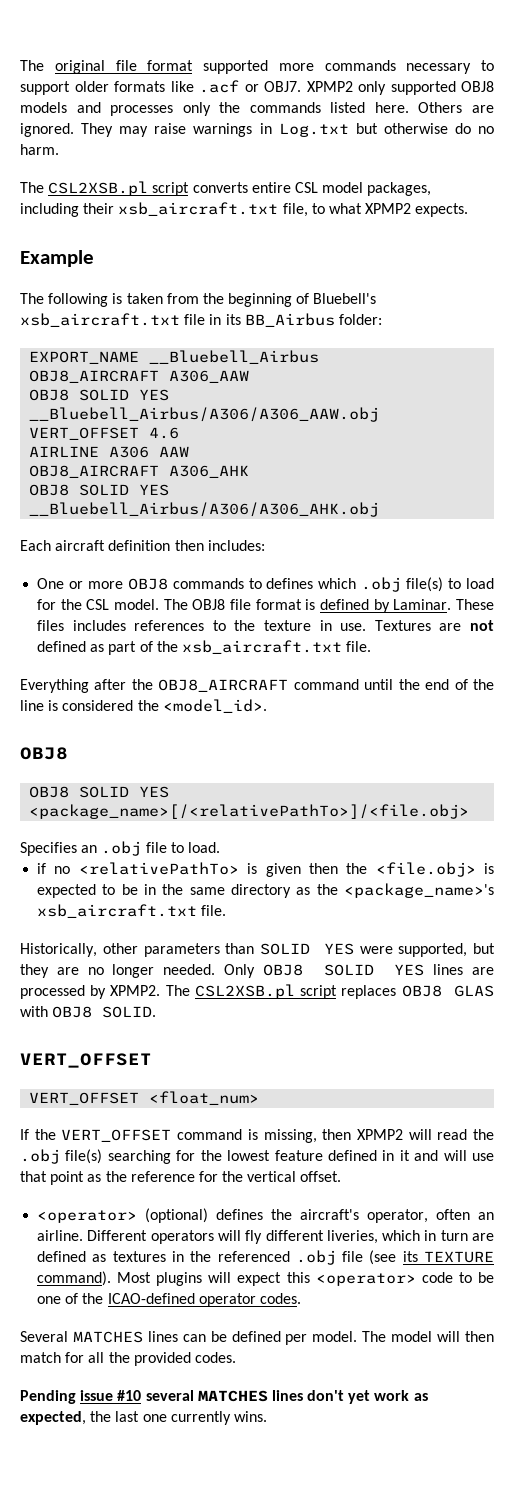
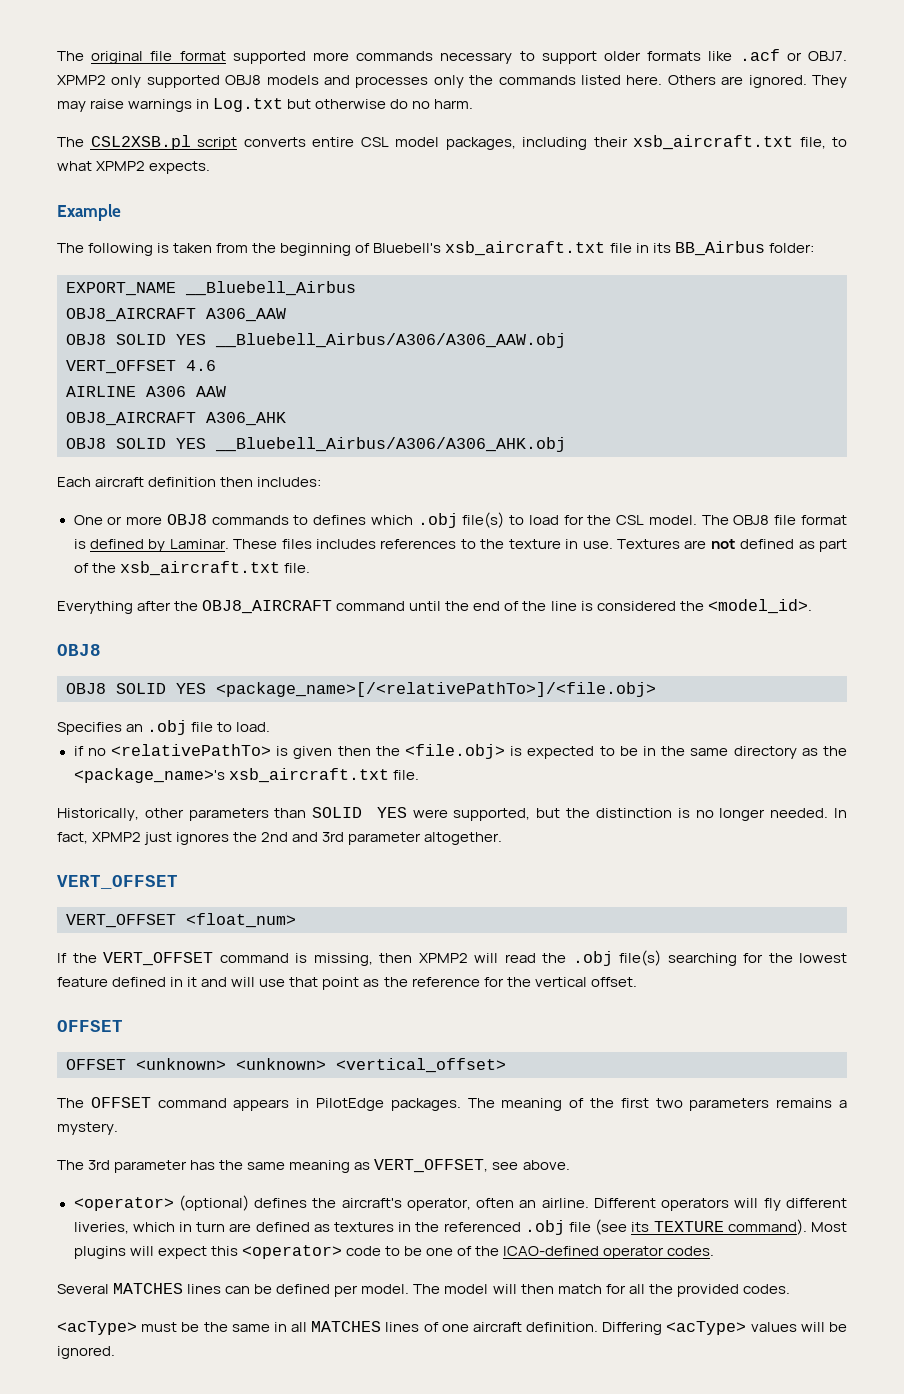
[20,964,494,978] [20,984,494,999] [20,1006,157,1018] they are no longer needed. Only OBJ8 SOLID YES lines are processed by XPMP2. The CSL2XSB.pl script replaces OBJ8 GLAS with OBJ8 SOLID. -> [566,808,848,821] [57,832,503,845] the distinction is no longer needed. In fact, XPMP2 just ignores the 2nd and 3rd parameter altogether.
(342, 1176) none -> [57,1020,123,1032] [66,1058,506,1073] [57,1097,847,1111] [57,1122,118,1135] [57,1159,570,1173] // OFFSET // OFFSET <unknown> <unknown> <vertical_offset> // The OFFSET command appears in PilotEdge packages. The meaning of the first two parameters remains a mystery. // The 3rd parameter has the same meaning as VERT_OFFSET, see above.
[20,1390,428,1404] [20,1411,267,1425] Pending issue #10 several MATCHES lines don't yet work as expected, the last one currently wins. -> [57,1321,847,1335] [57,1346,115,1359] <acType> must be the same in all MATCHES lines of one aircraft definition. Differing <acType> values will be ignored.

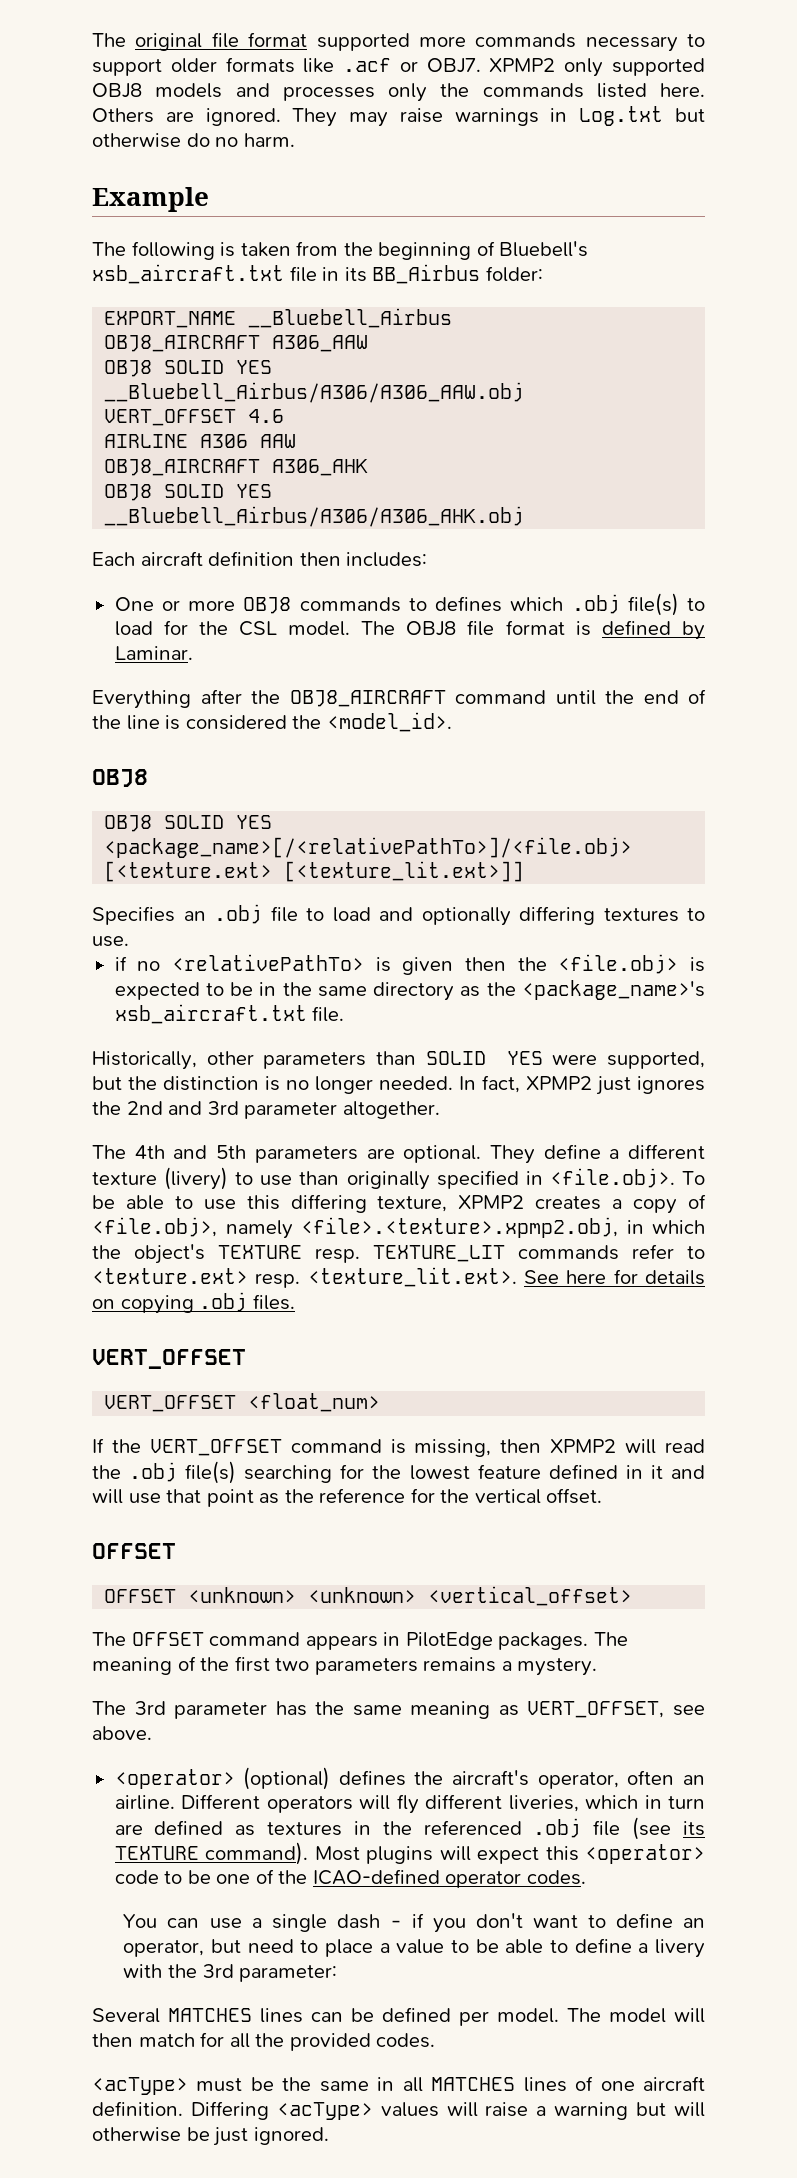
[57,135,847,150] [57,161,211,174] // The CSL2XSB.pl script converts entire CSL model packages, including their xsb_aircraft.txt file, to what XPMP2 expects. -> (295, 140) none
[233,539,847,552] [73,561,310,576] These files includes references to the texture in use. Textures are not defined as part of the xsb_aircraft.txt file. -> (193, 653) none
(656, 689) none -> [104,861,525,882] [<texture.ext> [<texture_lit.ext>]]
[236,722,271,732] load. -> [332,906,705,926] [92,936,129,947] load and optionally differing textures to use.
(503, 838) none -> [92,1144,705,1164] [92,1167,705,1190] [92,1194,706,1214] [92,1217,705,1239] [92,1244,705,1264] [92,1267,705,1288] [92,1292,295,1314] // The 4th and 5th parameters are optional. They define a different texture (livery) to use than originally specified in <file.obj>. To be able to use this differing texture, XPMP2 creates a copy of <file.obj>, namely <file>.<texture>.xpmp2.obj, in which the object's TEXTURE resp. TEXTURE_LIT commands refer to <texture.ext> resp. <texture_lit.ext>. See here for details on copying .obj files.
(715, 1251) none -> [123,1913,705,1933] [123,1938,705,1958] [123,1964,338,1982] // You can use a single dash - if you don't want to define an operator, but need to place a value to be able to define a livery with the 3rd parameter:
[828,1322,847,1332] be -> [485,2102,706,2120] [92,2127,249,2146] raise a warning but will otherwise be just

